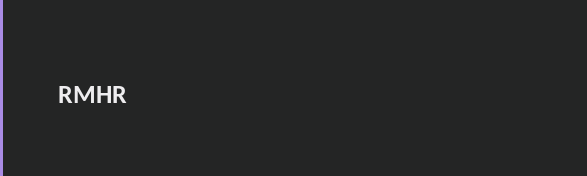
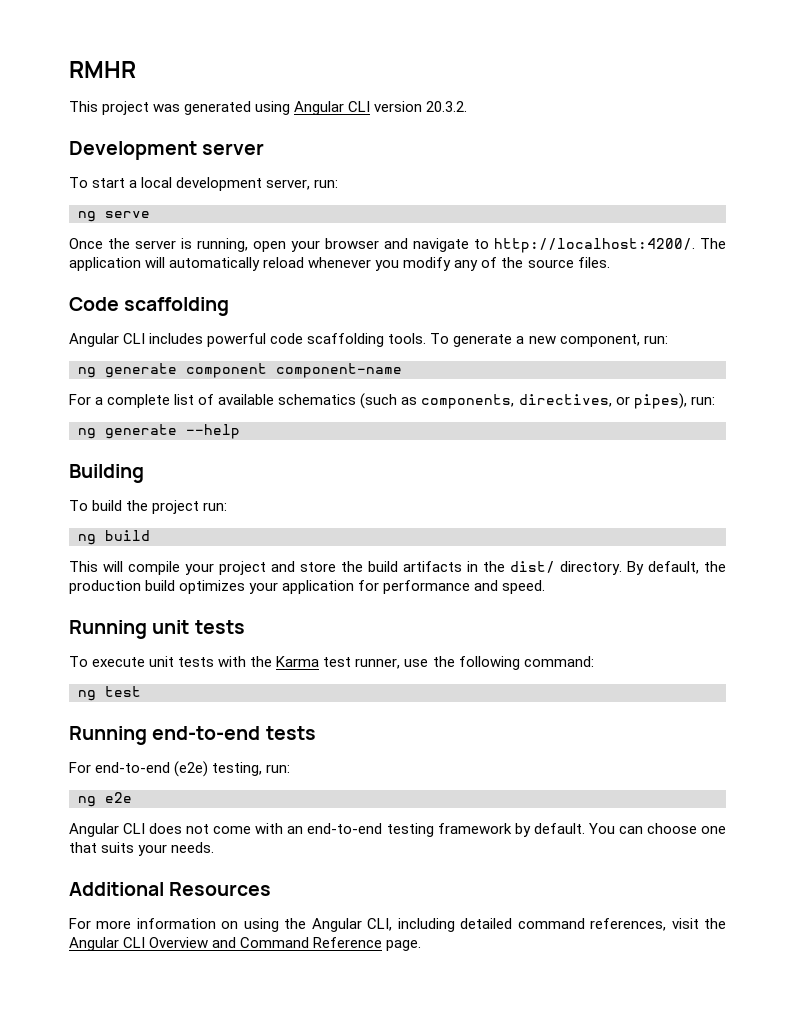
(127, 94) none -> [69,101,468,115] [69,141,265,160] [69,177,339,191] [78,211,150,222] [69,238,726,253] [69,257,610,271] [69,297,230,316] [69,333,668,347] [78,363,402,378] [69,393,715,409] [78,424,240,439] [69,464,144,483] [69,500,228,514] [78,530,150,545] [69,561,726,575] [69,580,546,594] [69,620,245,639] [69,656,594,670] [78,686,141,701] [69,726,316,745] [69,761,291,777] [78,792,132,807] [69,823,727,837] [69,842,215,856] [69,882,272,896] [69,918,726,932] [69,937,422,951] // This project was generated using Angular CLI version 20.3.2. // Development server // To start a local development server, run: // ng serve // Once the server is running, open your browser and navigate to http://localhost:4200/. The application will automatically reload whenever you modify any of the source files. // Code scaffolding // Angular CLI includes powerful code scaffolding tools. To generate a new component, run: // ng generate component component-name // For a complete list of available schematics (such as components, directives, or pipes), run: // ng generate --help // Building // To build the project run: // ng build // This will compile your project and store the build artifacts in the dist/ directory. By default, the production build optimizes your application for performance and speed. // Running unit tests // To execute unit tests with the Karma test runner, use the following command: // ng test // Running end-to-end tests // For end-to-end (e2e) testing, run: // ng e2e // Angular CLI does not come with an end-to-end testing framework by default. You can choose one that suits your needs. // Additional Resources // For more information on using the Angular CLI, including detailed command references, visit the Angular CLI Overview and Command Reference page.

